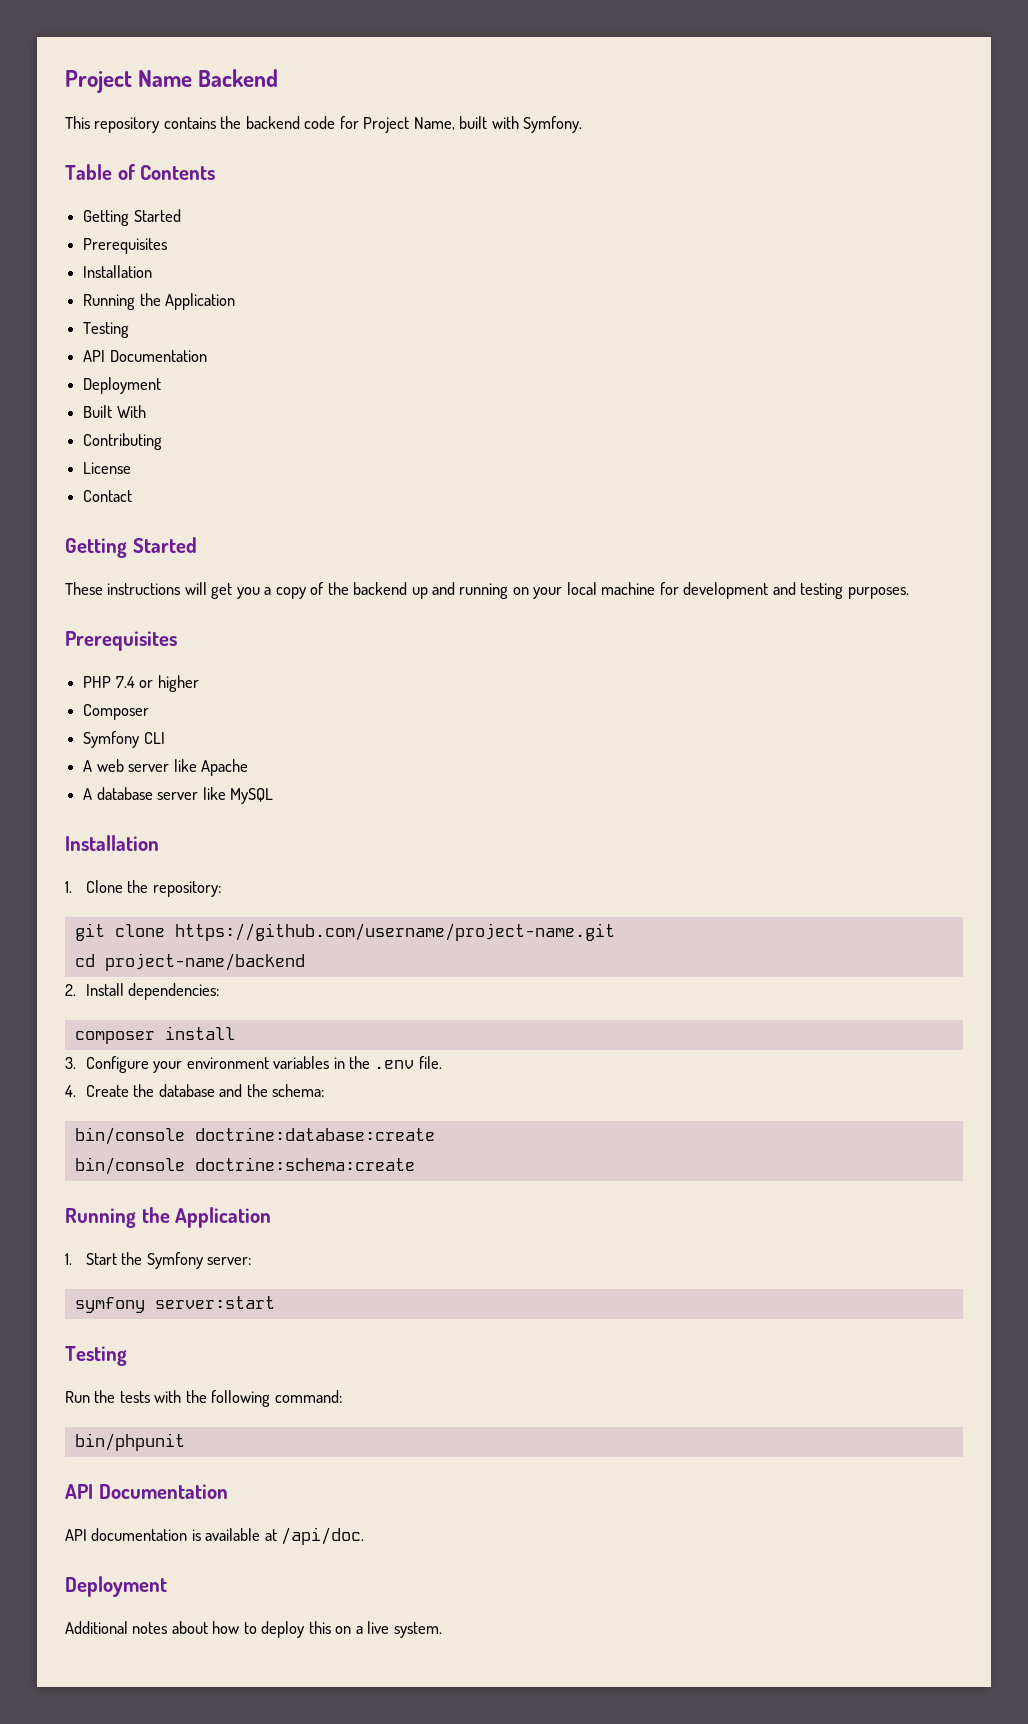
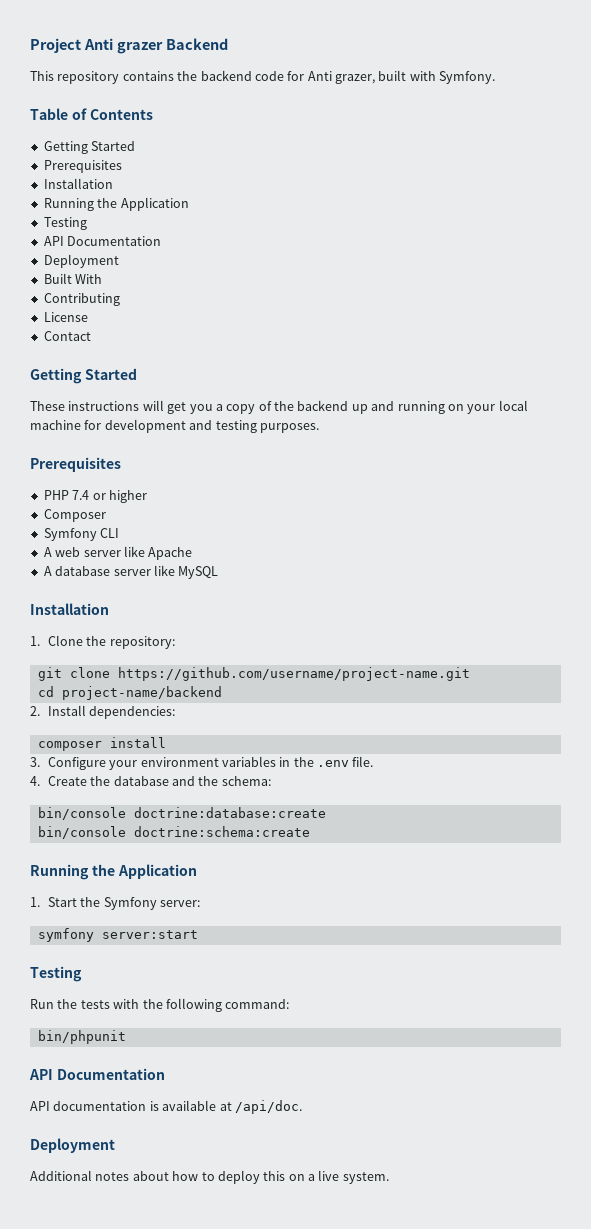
[65,70,193,93] Project Name -> [30,38,163,54] Project Anti grazer
[363,117,455,133] Project Name, -> [307,71,375,84] Anti grazer,

